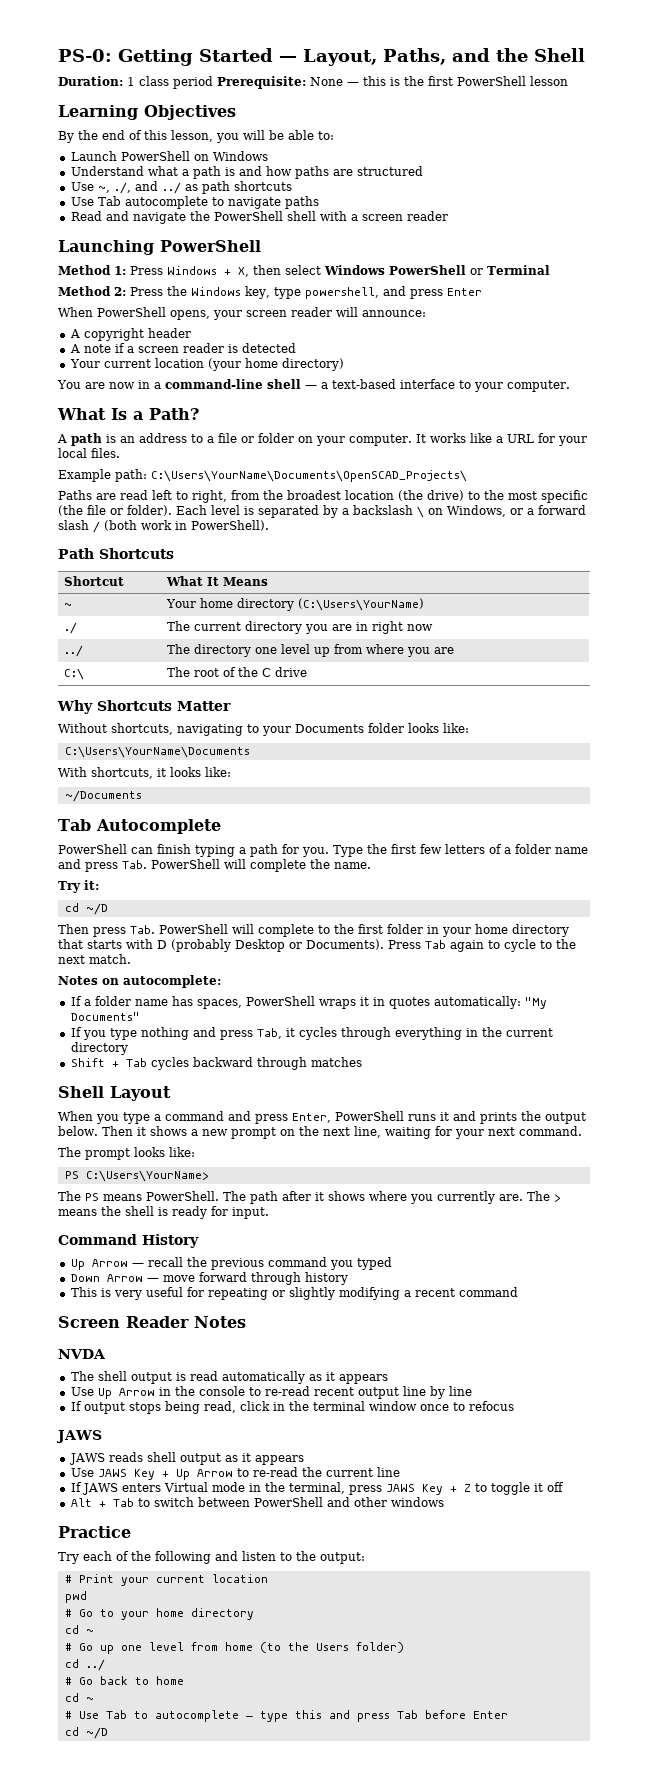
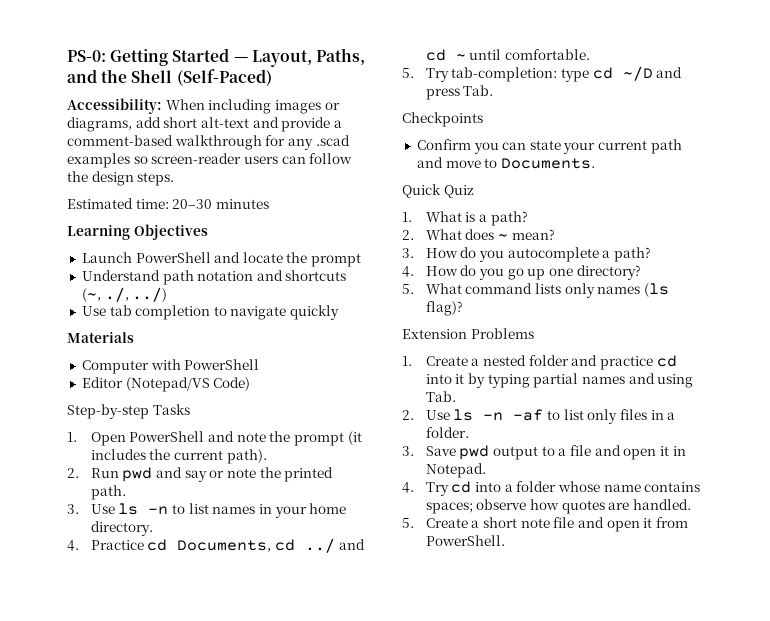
[58,76,568,89] [58,105,236,120] [58,130,334,143] [70,151,268,161] [70,166,423,179] [70,181,292,194] [70,196,319,209] [70,211,448,224] [58,240,261,255] [58,265,550,277] [58,286,482,299] [58,307,426,320] [69,328,191,341] [69,343,296,353] [69,358,344,371] [57,379,570,392] [57,408,199,420] [57,433,587,446] [58,448,120,458] [58,469,467,482] [58,490,588,503] [58,505,586,518] [58,520,269,533] [58,548,174,559] [63,576,124,586] [165,576,268,586] [63,603,72,608] [165,598,424,611] [63,622,77,634] [166,621,433,634] [63,645,83,657] [166,644,454,657] [63,668,84,680] [166,667,307,677] [57,700,231,714] [58,723,469,736] [64,746,250,758] [58,767,231,779] [64,790,142,802] [58,819,221,834] [58,844,588,857] [58,859,371,872] [58,880,99,893] [64,903,108,915] [58,924,569,937] [58,939,576,952] [58,954,131,964] [58,975,221,988] [70,996,547,1009] [70,1012,140,1021] [70,1027,553,1040] [70,1042,128,1055] [70,1057,362,1070] [58,1086,171,1101] [58,1111,586,1124] [58,1126,582,1139] [58,1147,195,1160] [64,1170,209,1182] [58,1191,561,1204] [58,1206,269,1219] [58,1234,199,1248] [70,1257,392,1270] [70,1272,348,1285] [70,1287,518,1300] [58,1316,246,1328] [58,1349,106,1359] [70,1371,388,1384] [70,1386,472,1399] [70,1401,514,1414] [56,1430,102,1443] [68,1452,304,1465] [70,1467,400,1480] [70,1482,564,1495] [70,1497,444,1507] [58,1526,131,1538] [58,1551,365,1564] [64,1574,268,1586] [64,1591,87,1603] [64,1608,254,1620] [64,1625,94,1634] [64,1642,404,1654] [64,1659,105,1671] [64,1676,184,1685] [64,1693,94,1702] [64,1710,508,1722] [64,1727,108,1739] // Duration: 1 class period Prerequisite: None — this is the first PowerShell lesson // Learning Objectives // By the end of this lesson, you will be able to: // Launch PowerShell on Windows // Understand what a path is and how paths are structured // Use ~, ./, and ../ as path shortcuts // Use Tab autocomplete to navigate paths // Read and navigate the PowerShell shell with a screen reader // Launching PowerShell // Method 1: Press Windows + X, then select Windows PowerShell or Terminal // Method 2: Press the Windows key, type powershell, and press Enter // When PowerShell opens, your screen reader will announce: // A copyright header // A note if a screen reader is detected // Your current location (your home directory) // You are now in a command-line shell — a text-based interface to your computer. // What Is a Path? // A path is an address to a file or folder on your computer. It works like a URL for your local files. // Example path: C:\Users\YourName\Documents\OpenSCAD_Projects\ // Paths are read left to right, from the broadest location (the drive) to the most specific (the file or folder). Each level is separated by a backslash \ on Windows, or a forward slash / (both work in PowerShell). // Path Shortcuts // Shortcut | What It Means // ~ | Your home directory (C:\Users\YourName) // ./ | The current directory you are in right now // ../ | The directory one level up from where you are // C:\ | The root of the C drive // Why Shortcuts Matter // Without shortcuts, navigating to your Documents folder looks like: // C:\Users\YourName\Documents // With shortcuts, it looks like: // ~/Documents // Tab Autocomplete // PowerShell can finish typing a path for you. Type the first few letters of a folder name and press Tab. PowerShell will complete the name. // Try it: // cd ~/D // Then press Tab. PowerShell will complete to the first folder in your home directory that starts with D (probably Desktop or Documents). Press Tab again to cycle to the next match. // Notes on autocomplete: // If a folder name has spaces, PowerShell wraps it in quotes automatically: "My Documents" // If you type nothing and press Tab, it cycles through everything in the current directory // Shift + Tab cycles backward through matches // Shell Layout // When you type a command and press Enter, PowerShell runs it and prints the output below. Then it shows a new prompt on the next line, waiting for your next command. // The prompt looks like: // PS C:\Users\YourName> // The PS means PowerShell. The path after it shows where you currently are. The > means the shell is ready for input. // Command History // Up Arrow — recall the previous command you typed // Down Arrow — move forward through history // This is very useful for repeating or slightly modifying a recent command // Screen Reader Notes // NVDA // The shell output is read automatically as it appears // Use Up Arrow in the console to re-read recent output line by line // If output stops being read, click in the terminal window once to refocus // JAWS // JAWS reads shell output as it appears // Use JAWS Key + Up Arrow to re-read the current line // If JAWS enters Virtual mode in the terminal, press JAWS Key + Z to toggle it off // Alt + Tab to switch between PowerShell and other windows // Practice // Try each of the following and listen to the output: // # Print your current location // pwd // # Go to your home directory // cd ~ // # Go up one level from home (to the Users folder) // cd ../ // # Go back to home // cd ~ // # Use Tab to autocomplete — type this and press Tab before Enter // cd ~/D -> [176,69,272,86] [67,98,340,114] [67,117,342,132] [67,135,350,150] [67,153,353,168] [67,171,175,186] [67,198,269,209] [67,224,208,240] [81,252,362,267] [81,270,347,285] [81,287,168,302] [81,305,340,320] [67,332,134,343] [81,359,260,374] [81,377,251,392] [67,404,190,419] [67,431,362,446] [90,449,267,464] [67,467,334,482] [90,485,126,500] [67,503,347,518] [90,521,153,536] [67,538,365,553] [425,49,591,61] [402,66,683,82] [425,85,494,100] [402,112,483,127] [416,139,682,154] [416,157,595,169] [402,184,474,198] [402,211,528,226] [402,229,555,240] [402,247,652,262] [402,265,641,280] [402,283,670,298] [425,301,463,316] [402,328,534,339] [402,355,677,370] [425,373,694,388] [425,391,456,402] [402,409,676,424] [425,427,469,438] [402,445,686,460] [425,463,486,478] [402,481,701,496] [425,499,692,514] [402,517,688,532] [425,535,505,546] (Self-Paced) // Accessibility: When including images or diagrams, add short alt-text and provide a comment-based walkthrough for any .scad examples so screen-reader users can follow the design steps. // Estimated time: 20–30 minutes // Learning Objectives // Launch PowerShell and locate the prompt // Understand path notation and shortcuts (~, ./, ../) // Use tab completion to navigate quickly // Materials // Computer with PowerShell // Editor (Notepad/VS Code) // Step-by-step Tasks // 1. Open PowerShell and note the prompt (it includes the current path). // 2. Run pwd and say or note the printed path. // 3. Use ls -n to list names in your home directory. // 4. Practice cd Documents, cd ../ and cd ~ until comfortable. // 5. Try tab-completion: type cd ~/D and press Tab. // Checkpoints // Confirm you can state your current path and move to Documents. // Quick Quiz // 1. What is a path? // 2. What does ~ mean? // 3. How do you autocomplete a path? // 4. How do you go up one directory? // 5. What command lists only names (ls flag)? // Extension Problems // 1. Create a nested folder and practice cd into it by typing partial names and using Tab. // 2. Use ls -n -af to list only files in a folder. // 3. Save pwd output to a file and open it in Notepad. // 4. Try cd into a folder whose name contains spaces; observe how quotes are handled. // 5. Create a short note file and open it from PowerShell.

